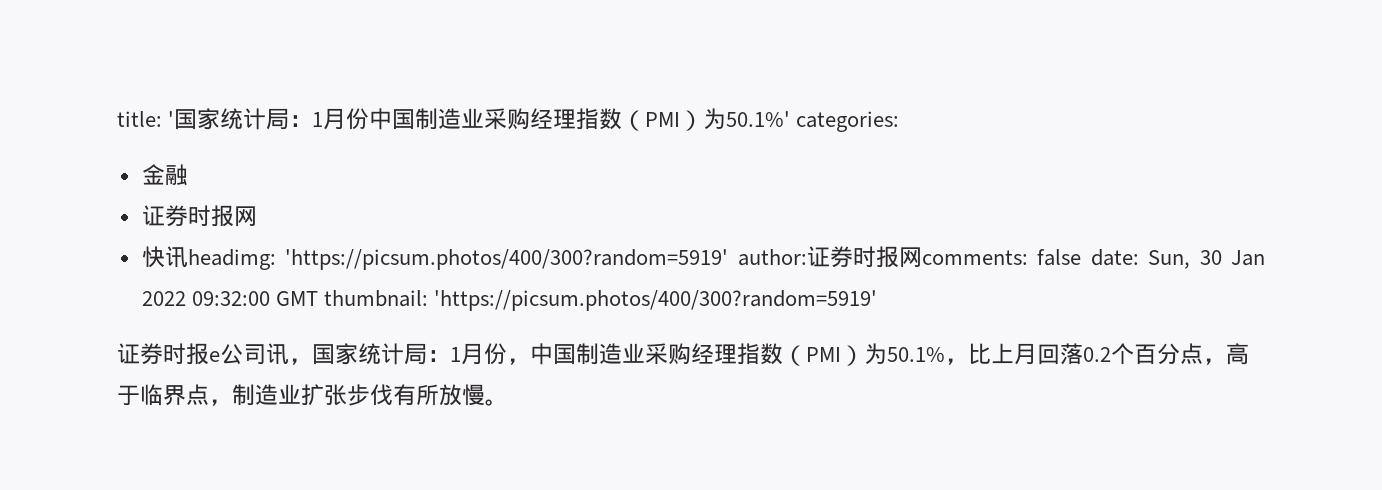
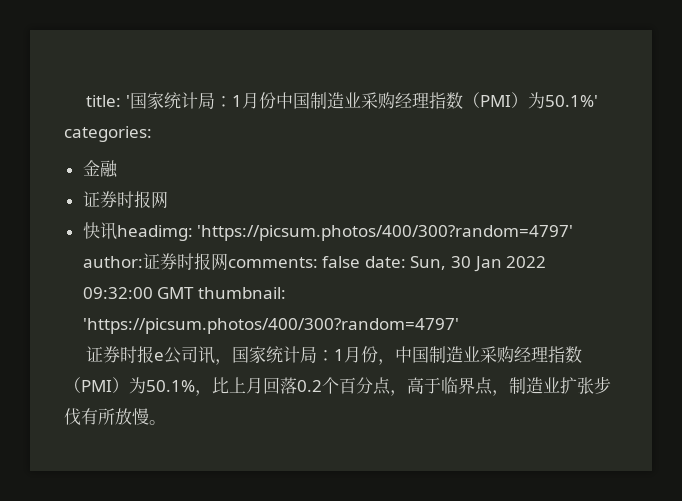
[285,249,729,270] 'https://picsum.photos/400/300?random=5919' -> [197,225,574,241] 'https://picsum.photos/400/300?random=4797'
[434,290,878,311] 'https://picsum.photos/400/300?random=5919' -> [82,318,459,334] 'https://picsum.photos/400/300?random=4797'

